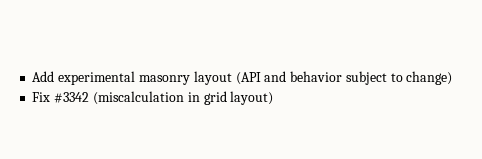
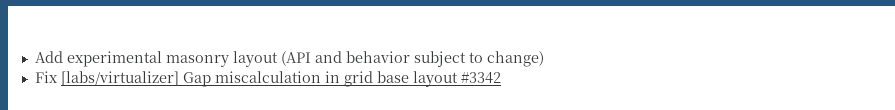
[54,91,274,105] #3342 (miscalculation in grid layout) -> [60,71,501,87] [labs/virtualizer] Gap miscalculation in grid base layout #3342

